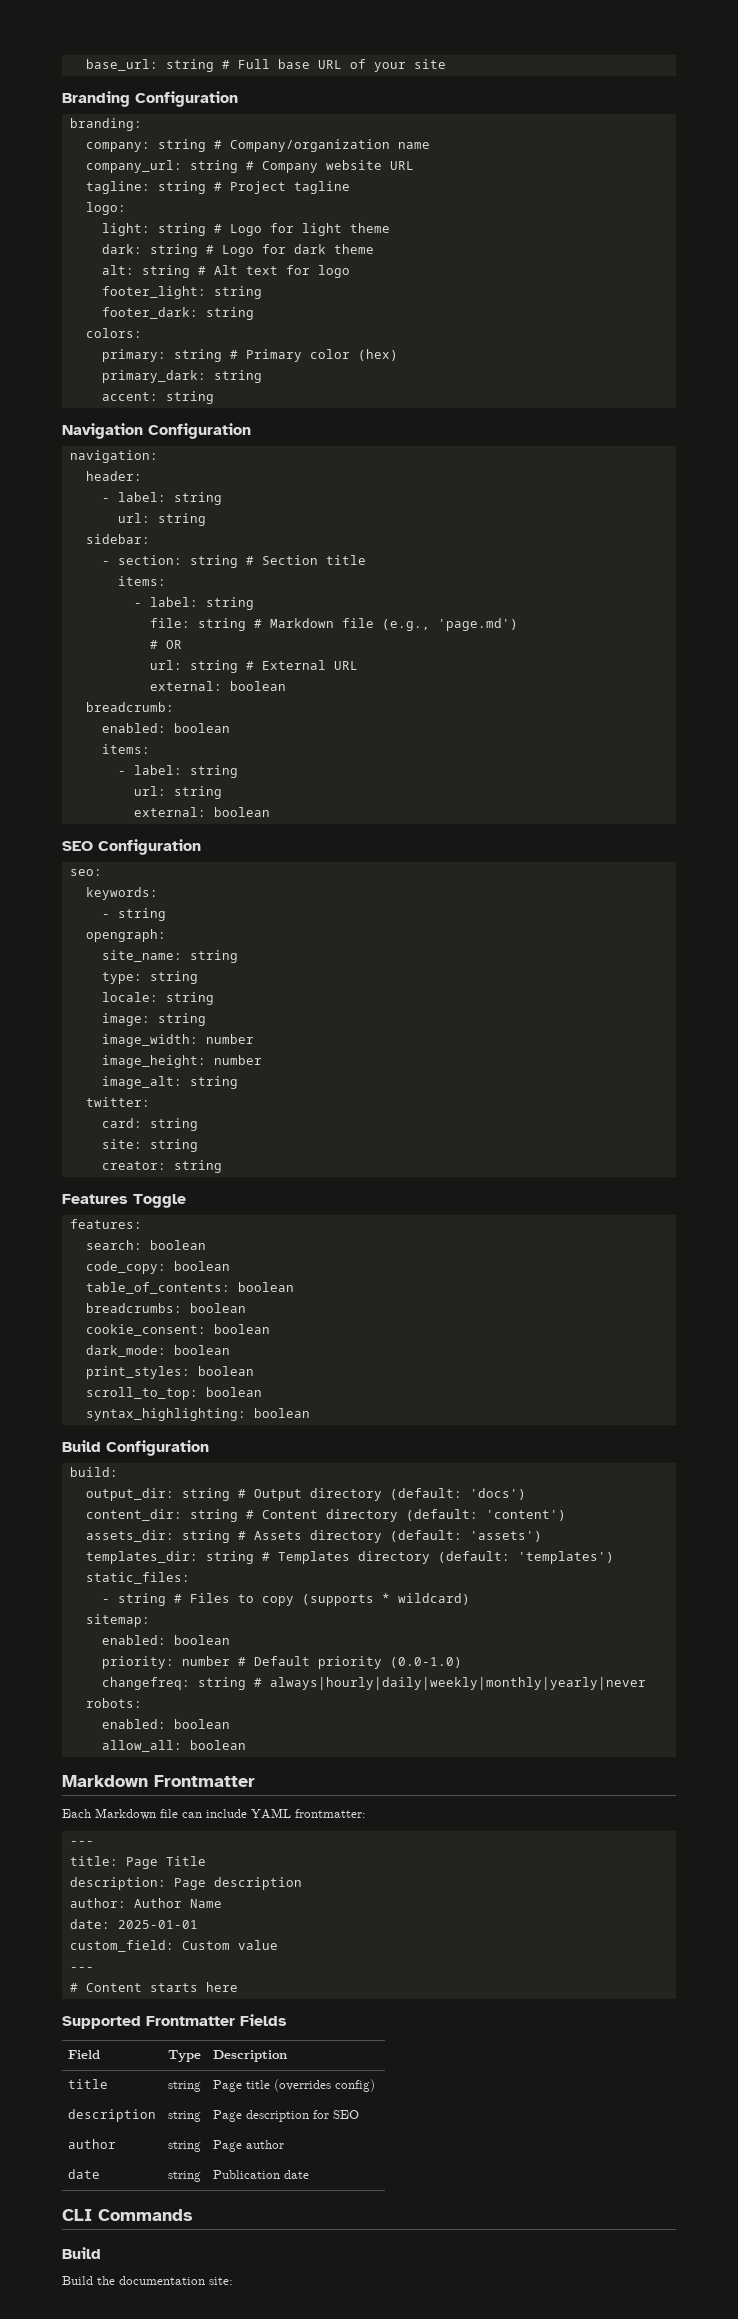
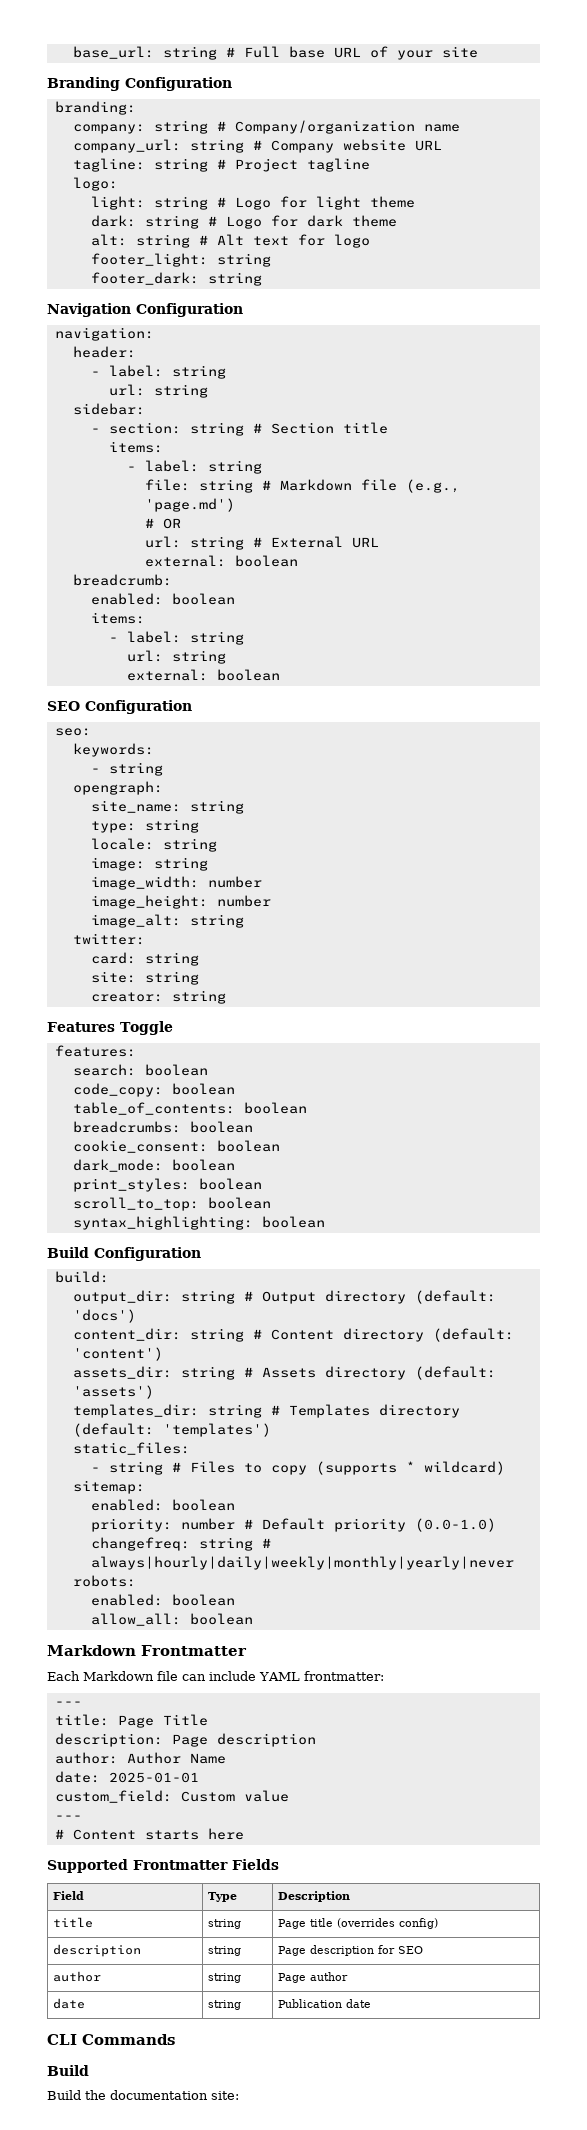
[85,328,142,338] [101,349,398,362] [101,370,262,383] [101,391,214,404] // colors: // primary: string # Primary color (hex) // primary_dark: string // accent: string -> (262, 279) none

